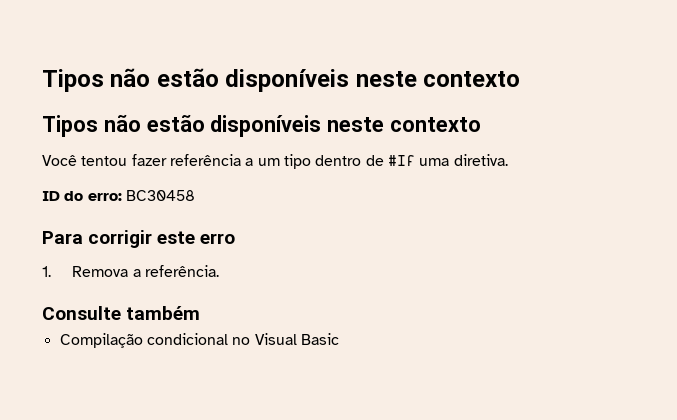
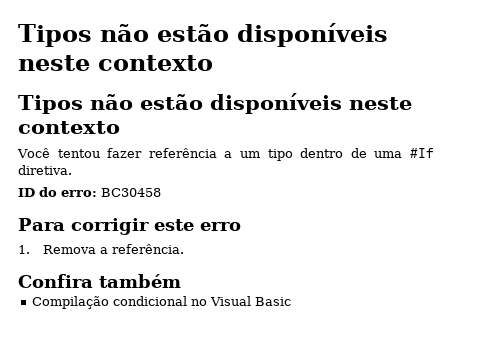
[387,155,450,166] #If uma -> [374,148,434,158] uma #If
[42,306,121,320] Consulte -> [18,274,93,288] Confira

